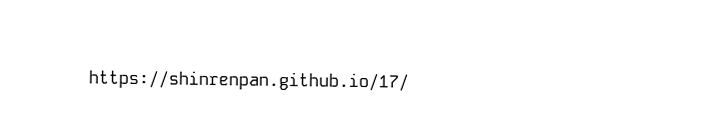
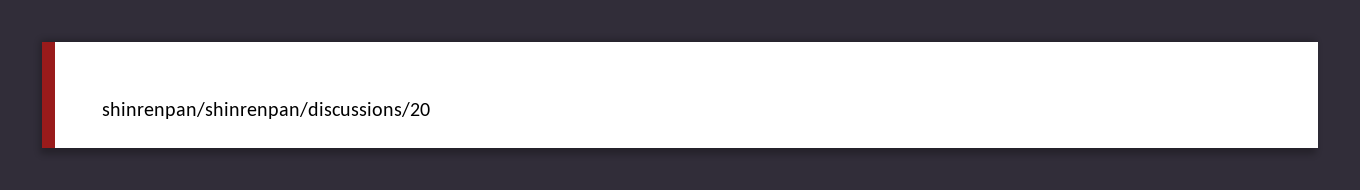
[88,69,409,92] https://shinrenpan.github.io/17/ -> [102,102,430,119] shinrenpan/shinrenpan/discussions/20

